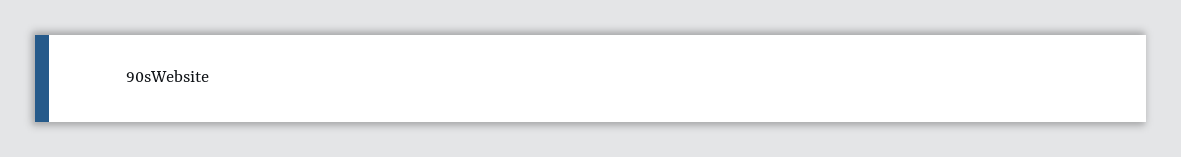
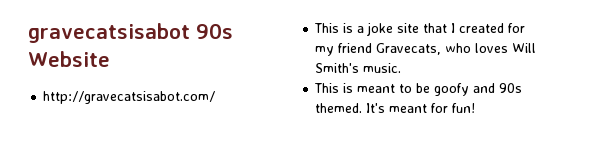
[126,70,209,82] 90sWebsite -> [28,23,233,43] [28,51,110,67] [43,91,216,104] [314,22,526,36] [315,43,537,56] [315,63,402,73] [314,83,523,96] [315,103,476,113] gravecatsisabot 90s Website // http://gravecatsisabot.com/ // This is a joke site that I created for my friend Gravecats, who loves Will Smith's music. // This is meant to be goofy and 90s themed. It's meant for fun!

